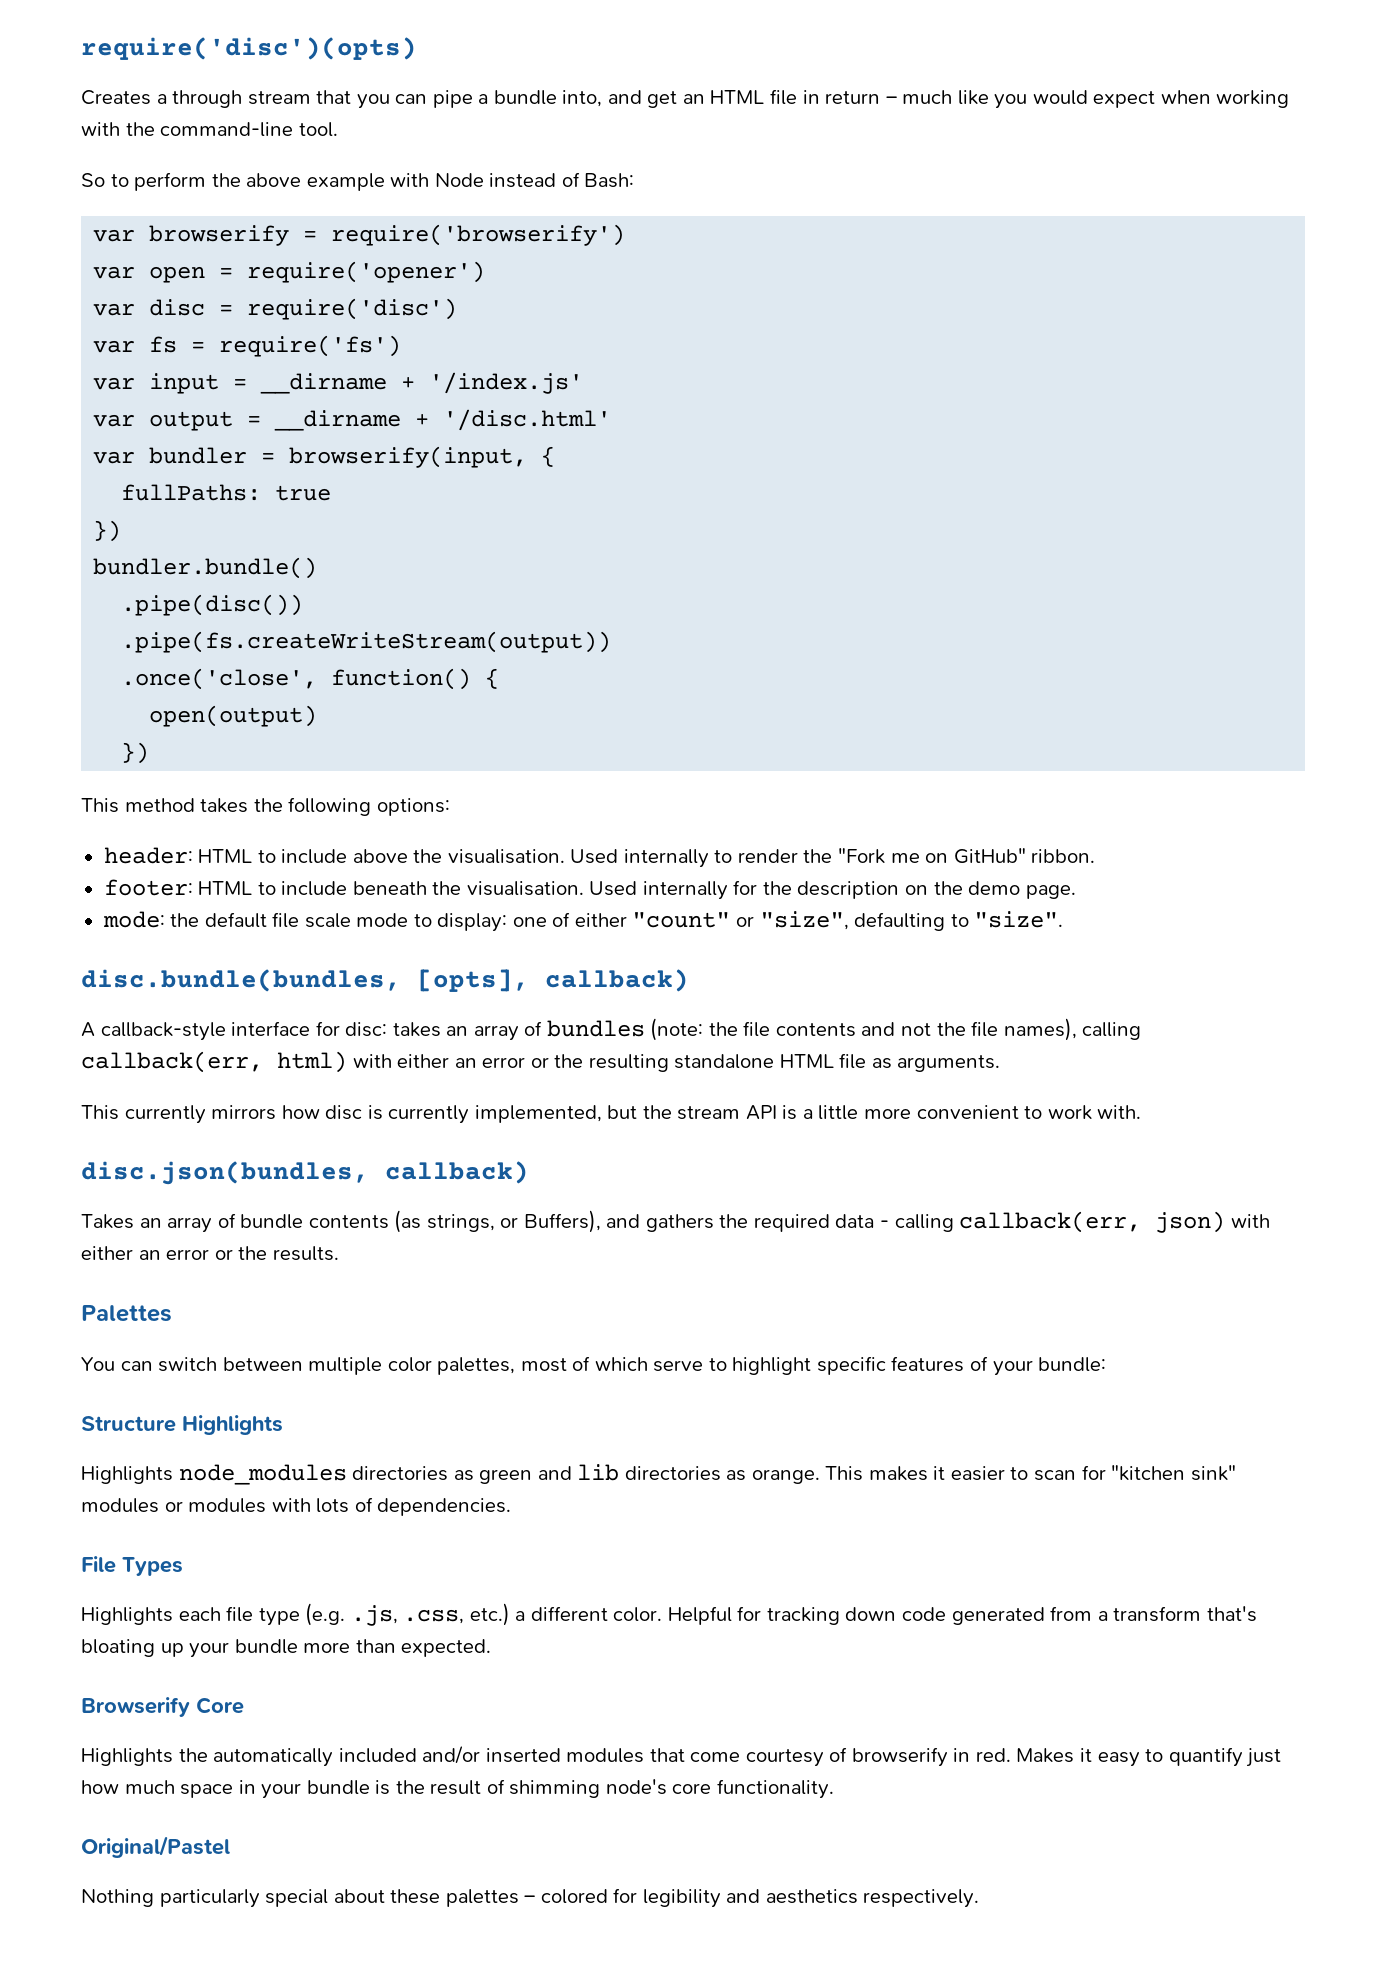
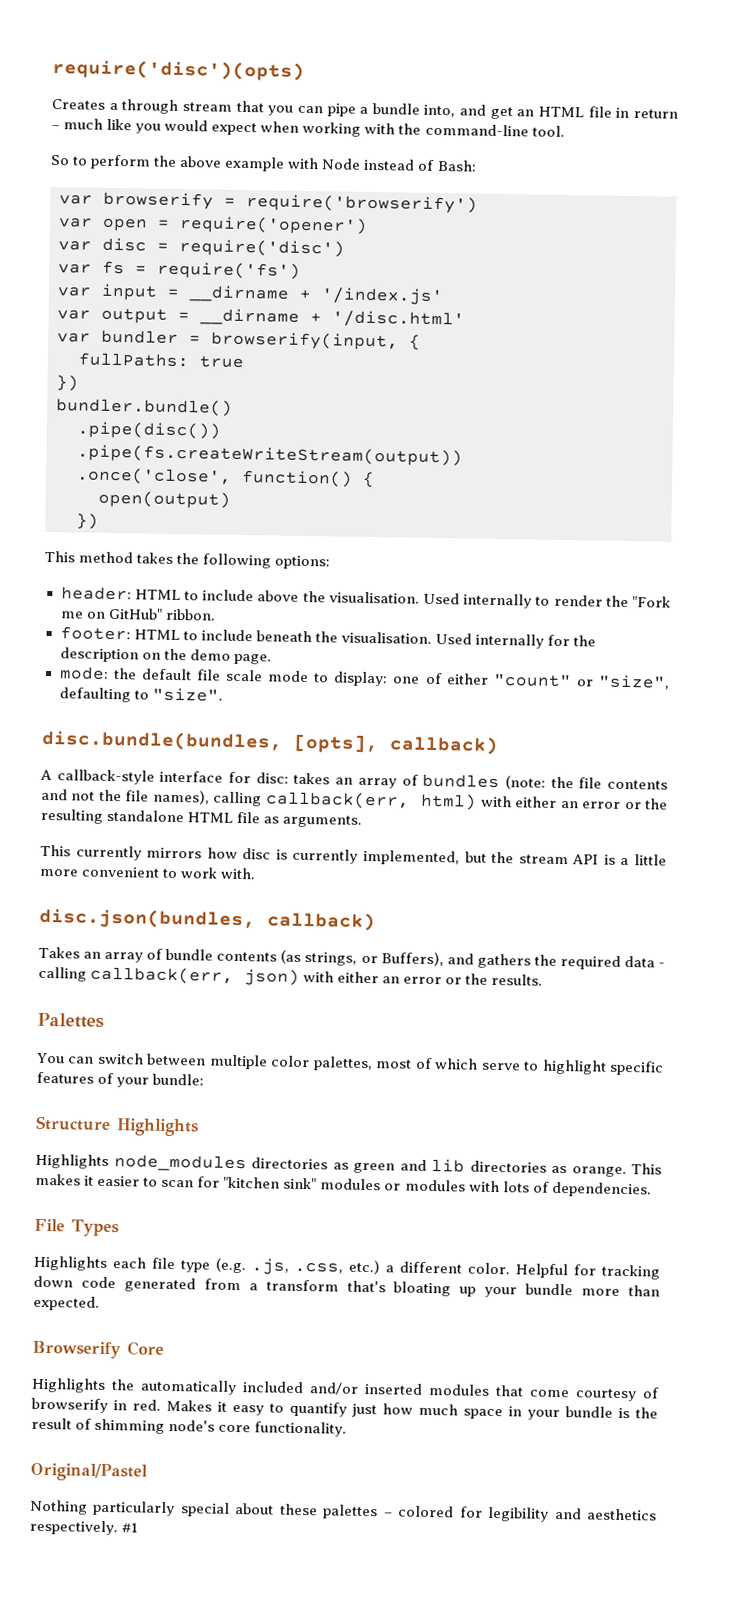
(980, 1898) none -> [121,1522,139,1533] #1

